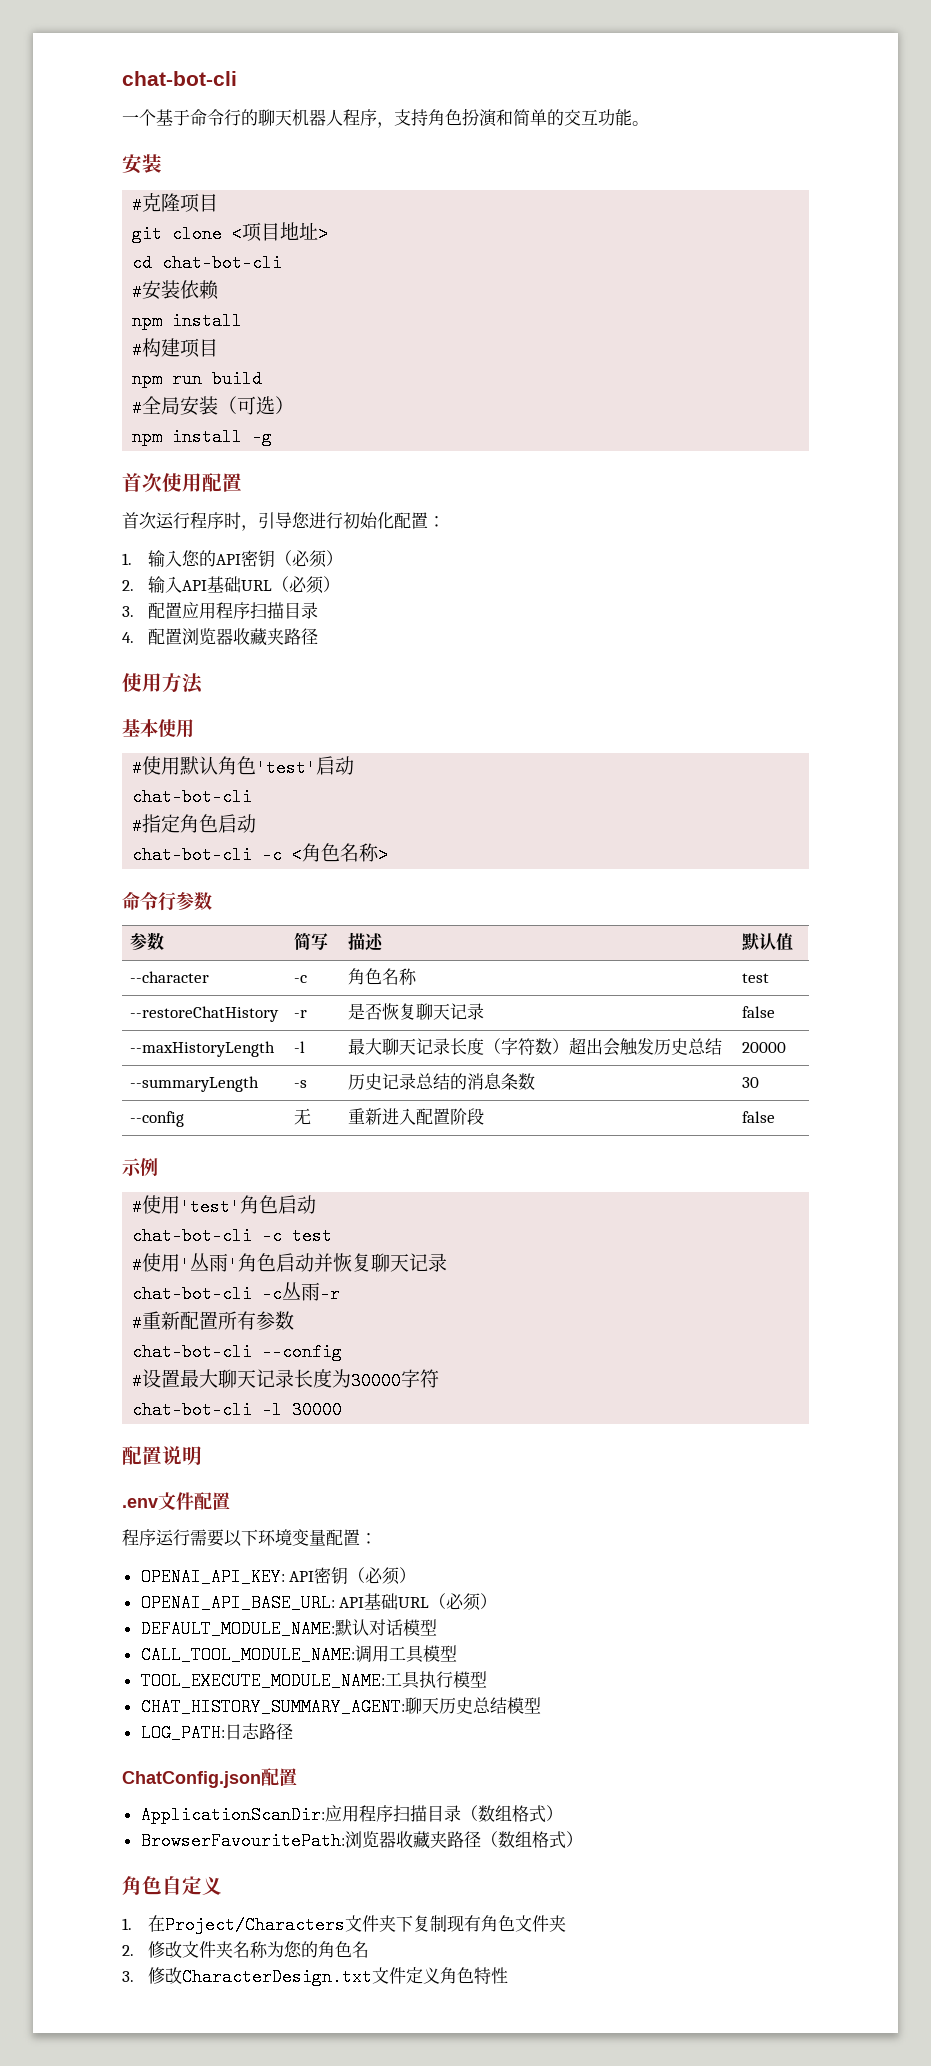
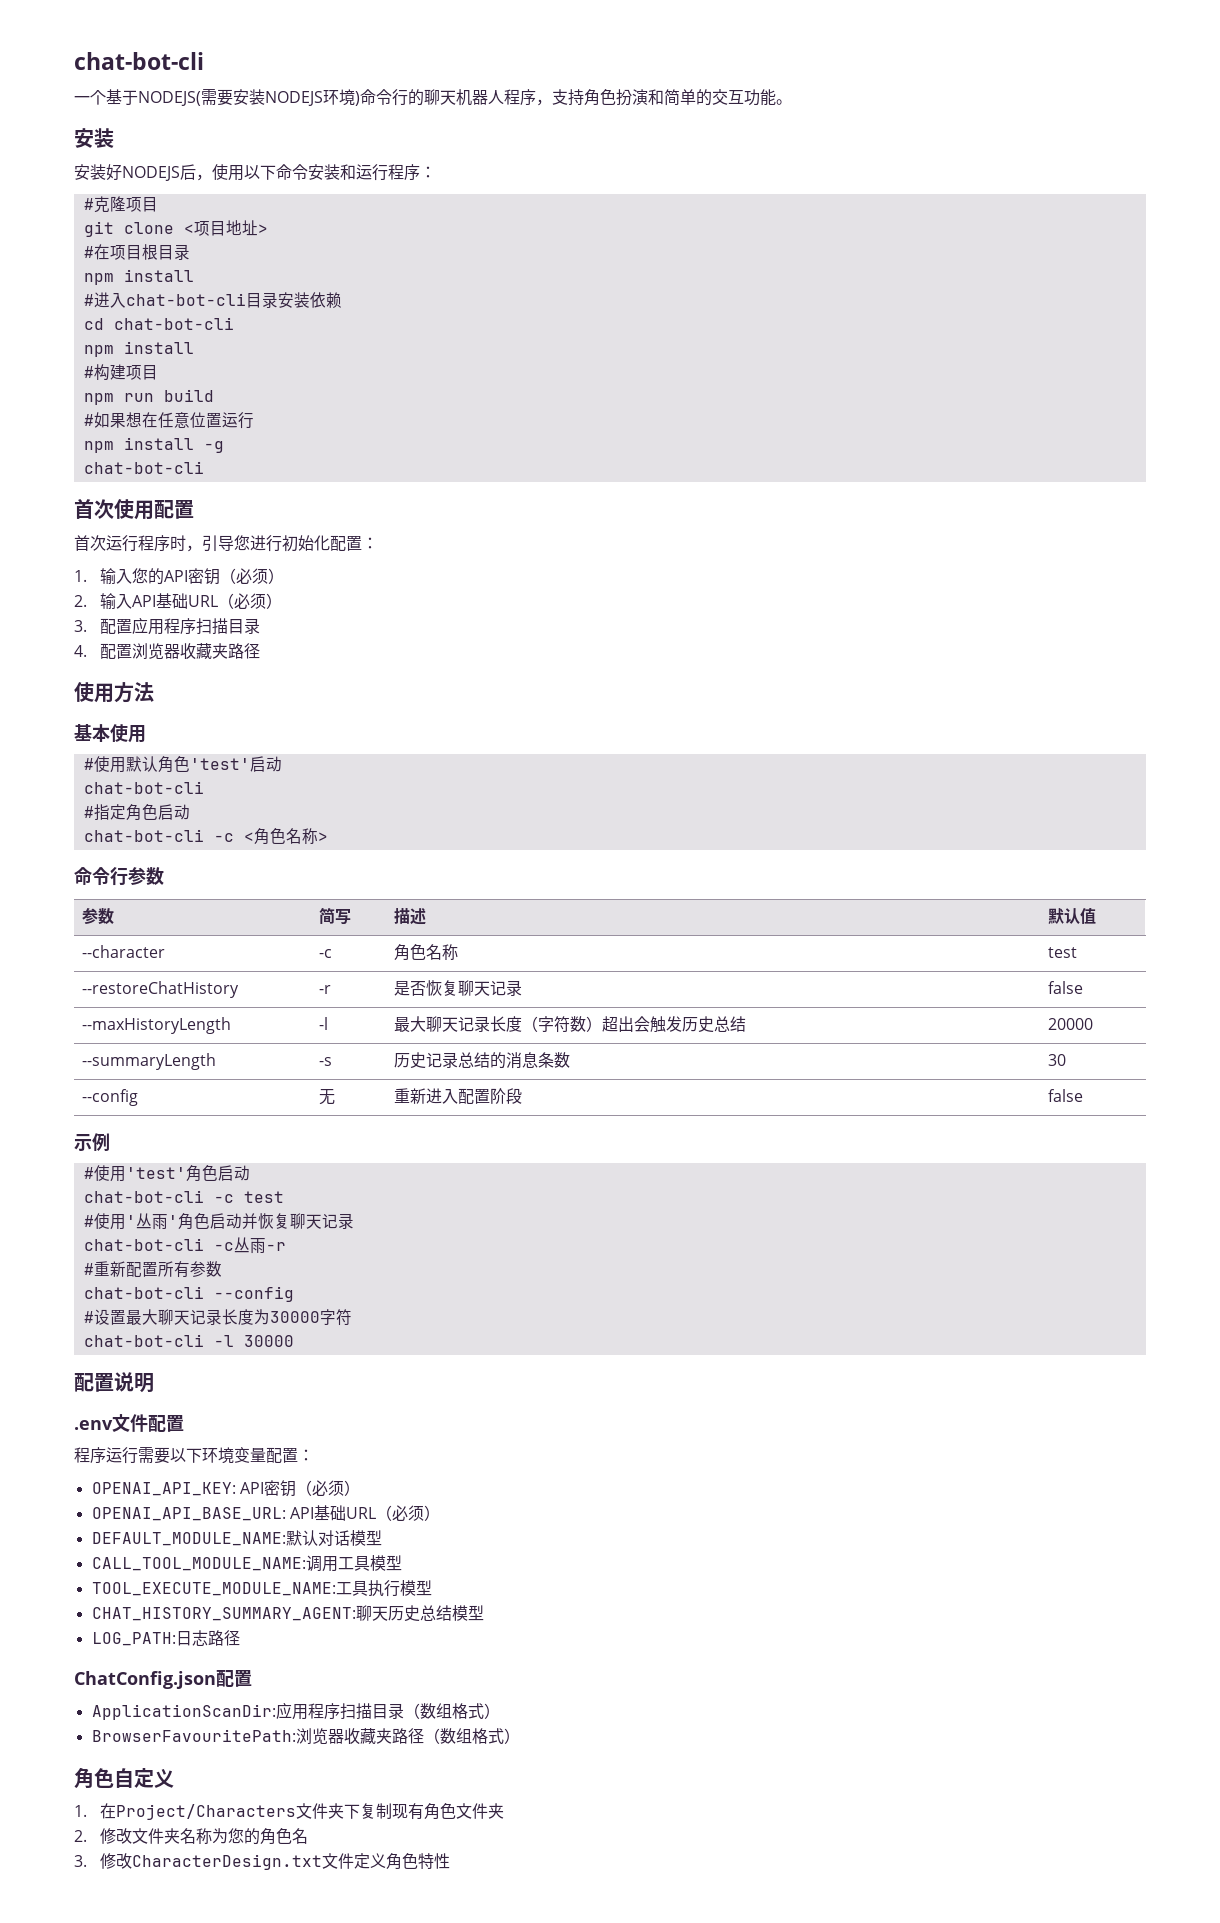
(190, 117) none -> [138,89,361,106] NODEJS(需要安装NODEJS环境)
(162, 163) none -> [74,164,437,181] // 安装好NODEJS后，使用以下命令安装和运行程序：
[132,254,283,272] [132,283,143,301] cd chat-bot-cli // # -> [83,244,190,260] [83,269,194,285] [83,292,278,308] #在项目根目录 // npm install // #进入chat-bot-cli目录
(220, 290) none -> [83,317,234,330] // cd chat-bot-cli
[142,396,295,416] 全局安装（可选） -> [93,412,254,429] 如果想在任意位置运行
(273, 437) none -> [83,461,204,474] // chat-bot-cli

